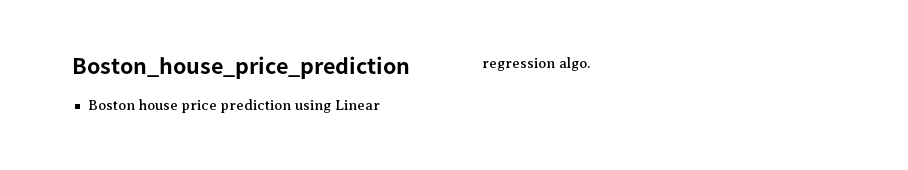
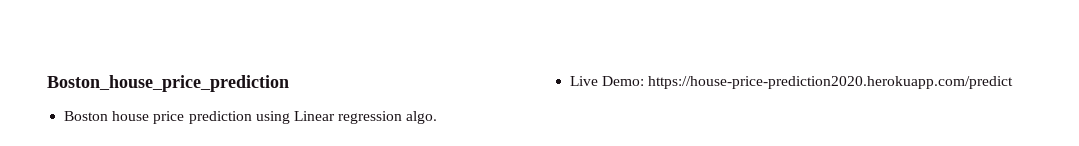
(590, 64) none -> [570,76,1014,89] // Live Demo: https://house-price-prediction2020.herokuapp.com/predict

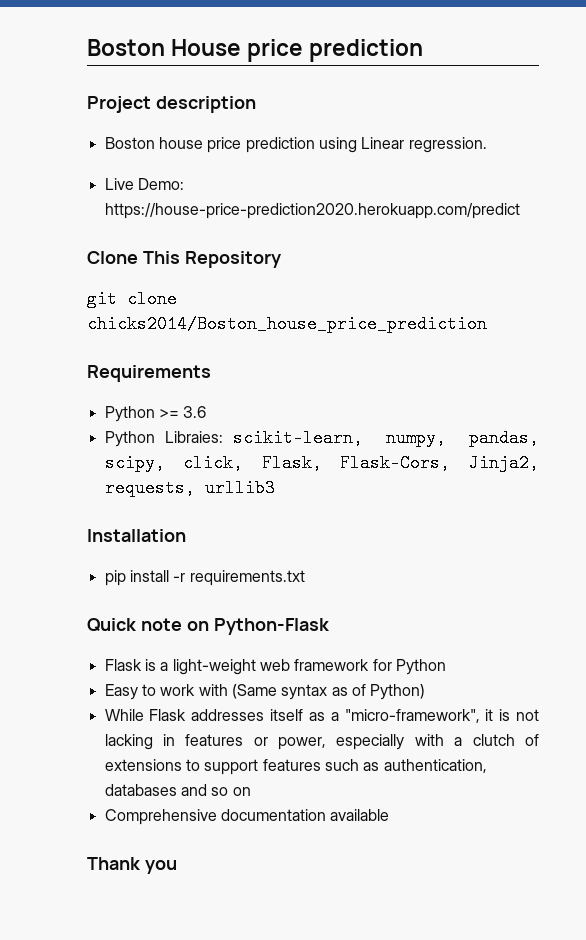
[47,75,289,92] Boston_house_price_prediction -> [87,39,424,62] [87,96,256,113] Boston House price prediction // Project description
[338,111,438,124] regression algo. -> [408,137,487,153] regression.
(1014, 82) none -> [87,251,281,268] [87,290,177,308] [87,315,487,333] [87,365,211,382] [104,406,207,422] [104,429,539,447] [104,454,539,472] [104,479,275,497] [87,529,186,542] [104,570,305,586] [87,618,330,635] [104,659,446,675] [104,684,426,700] [104,709,539,723] [104,734,539,750] [104,759,487,775] [104,784,251,796] [104,809,390,825] [87,857,177,874] // Clone This Repository // git clone chicks2014/Boston_house_price_prediction // Requirements // Python >= 3.6 // Python Libraies: scikit-learn, numpy, pandas, scipy, click, Flask, Flask-Cors, Jinja2, requests, urllib3 // Installation // pip install -r requirements.txt // Quick note on Python-Flask // Flask is a light-weight web framework for Python // Easy to work with (Same syntax as of Python) // While Flask addresses itself as a "micro-framework", it is not lacking in features or power, especially with a clutch of extensions to support features such as authentication, databases and so on // Comprehensive documentation available // Thank you

